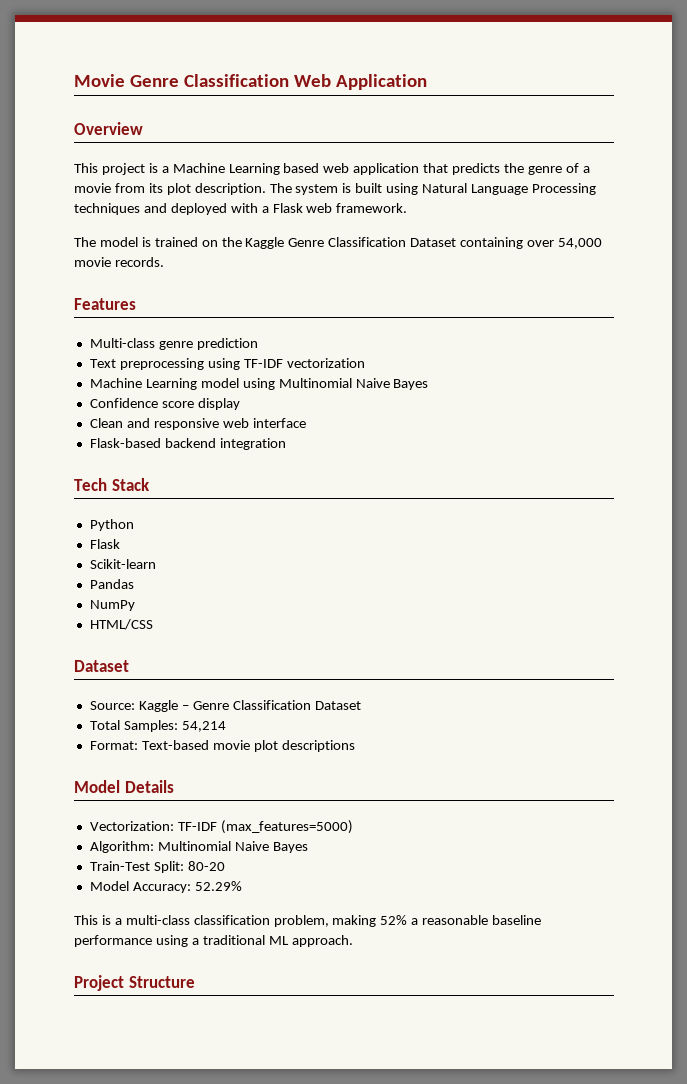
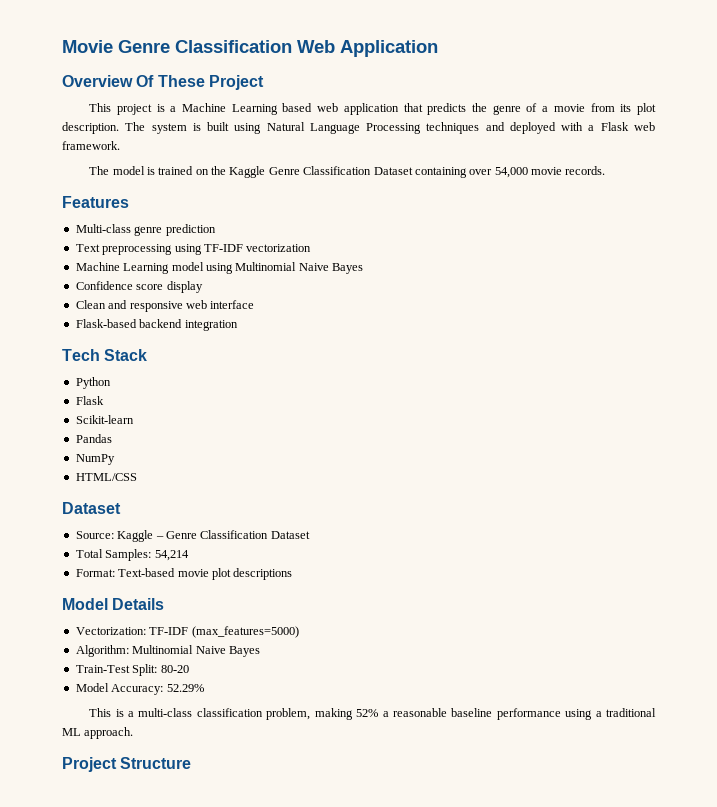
(143, 128) none -> [136,75,264,90] Of These Project

